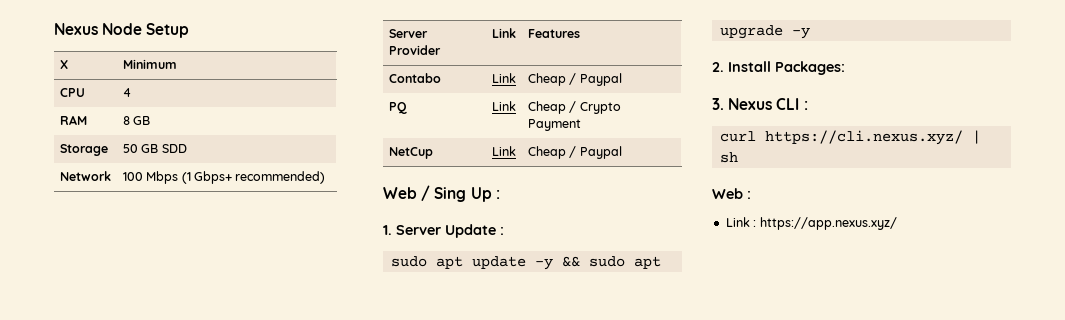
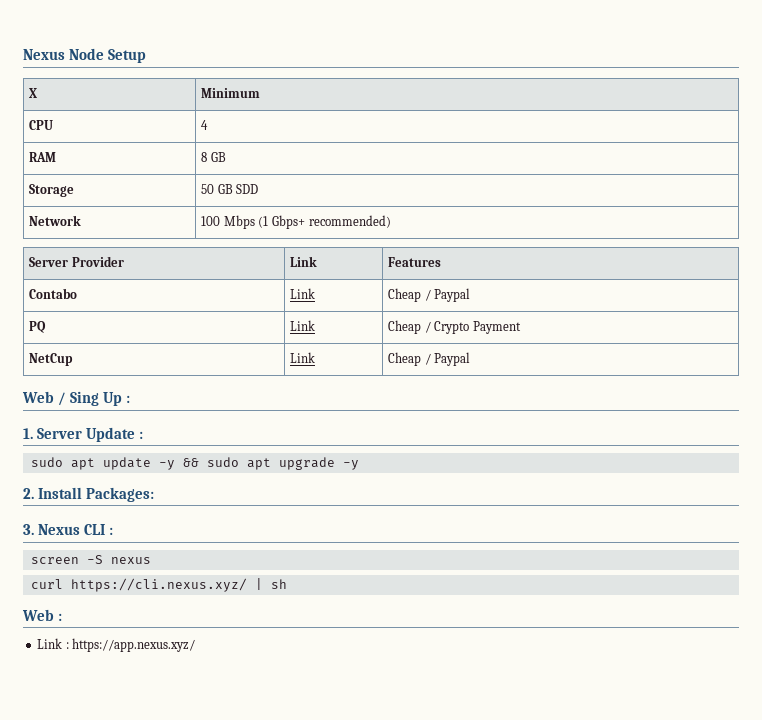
(808, 105) none -> [30,555,151,564] // screen -S nexus

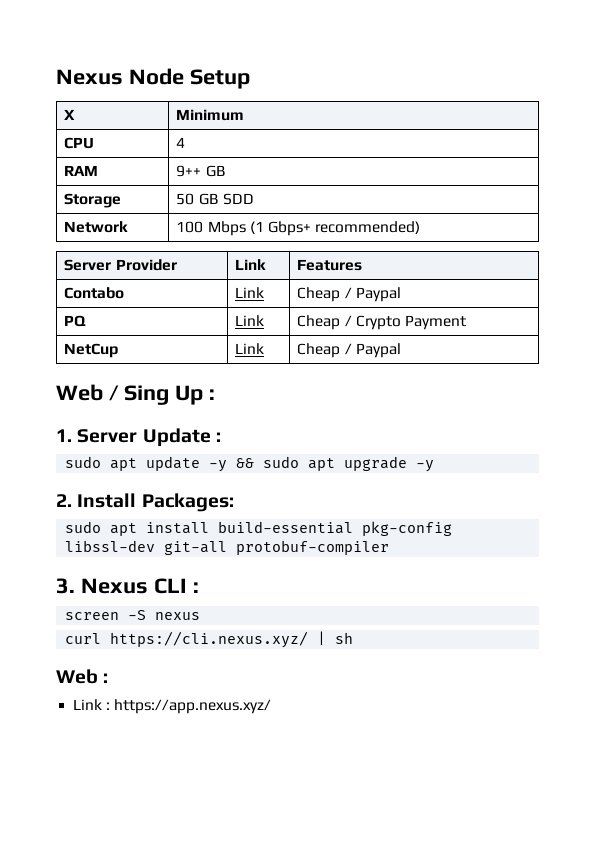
[201,152,208,162] 8 -> [176,165,202,177] 9++
(154, 494) none -> [65,521,453,536] [65,540,390,555] // sudo apt install build-essential pkg-config libssl-dev git-all protobuf-compiler

